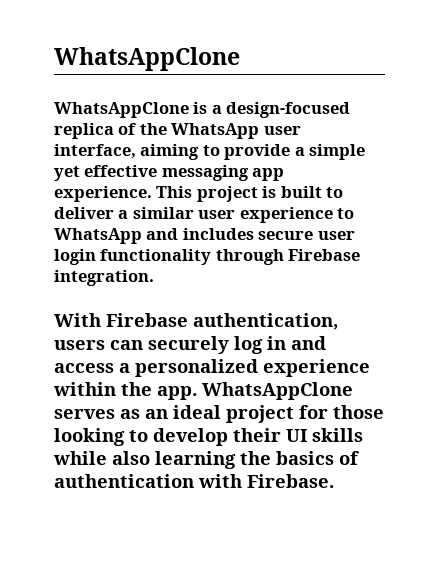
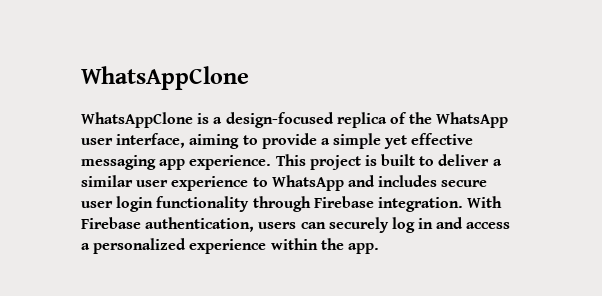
(154, 278) // -> (463, 204) none
[202,382,353,400] [54,405,384,423] [54,428,363,446] [53,451,359,469] [54,474,334,488] WhatsAppClone serves as an ideal project for those looking to develop their UI skills while also learning the basics of authentication with Firebase. -> (379, 248) none

